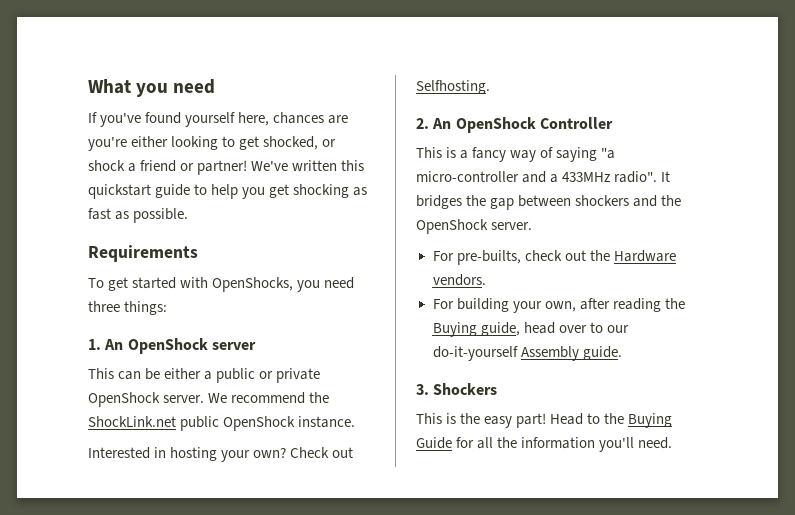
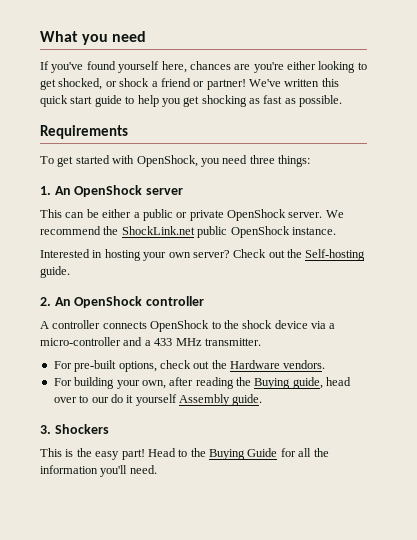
[88,184,151,199] quickstart -> [40,95,93,107] quick start
[212,277,294,292] OpenShocks, -> [136,155,198,167] OpenShock,
[253,447,354,458] [416,80,490,94] [416,117,613,133] [416,147,616,162] [416,171,671,183] [416,195,682,210] [416,219,533,234] [432,250,521,265] own? Check out Selfhosting. // 2. An OpenShock Controller // This is a fancy way of saying "a micro-controller and a 433MHz radio". It bridges the gap between shockers and the OpenShock server. // For pre-builts, -> [168,249,366,261] [40,266,70,278] [40,296,204,308] [40,320,336,332] [40,337,261,346] [53,360,157,372] own server? Check out the Self-hosting guide. // 2. An OpenShock controller // A controller connects OpenShock to the shock device via a micro-controller and a 433 MHz transmitter. // For pre-built options,
[432,346,518,361] do-it-yourself -> [110,394,177,406] do it yourself

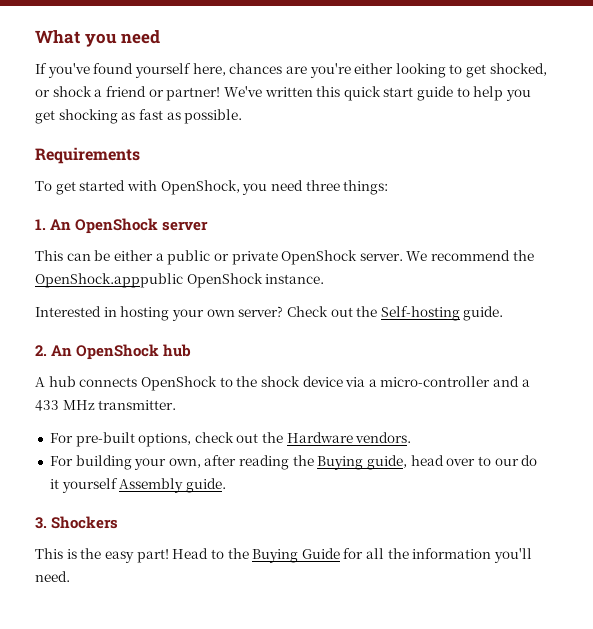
[121,226,228,238] ShockLink.net public -> [35,273,183,288] OpenShock.apppublic
[145,296,204,306] controller -> [163,344,192,357] hub
[52,320,101,329] controller -> [48,376,76,387] hub

